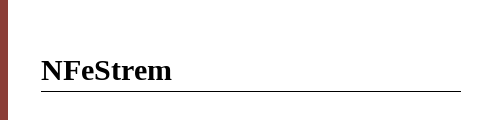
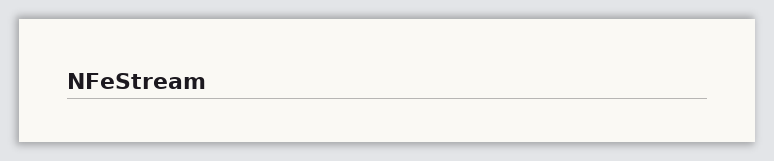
[41,61,172,80] NFeStrem -> [67,73,206,89] NFeStream

